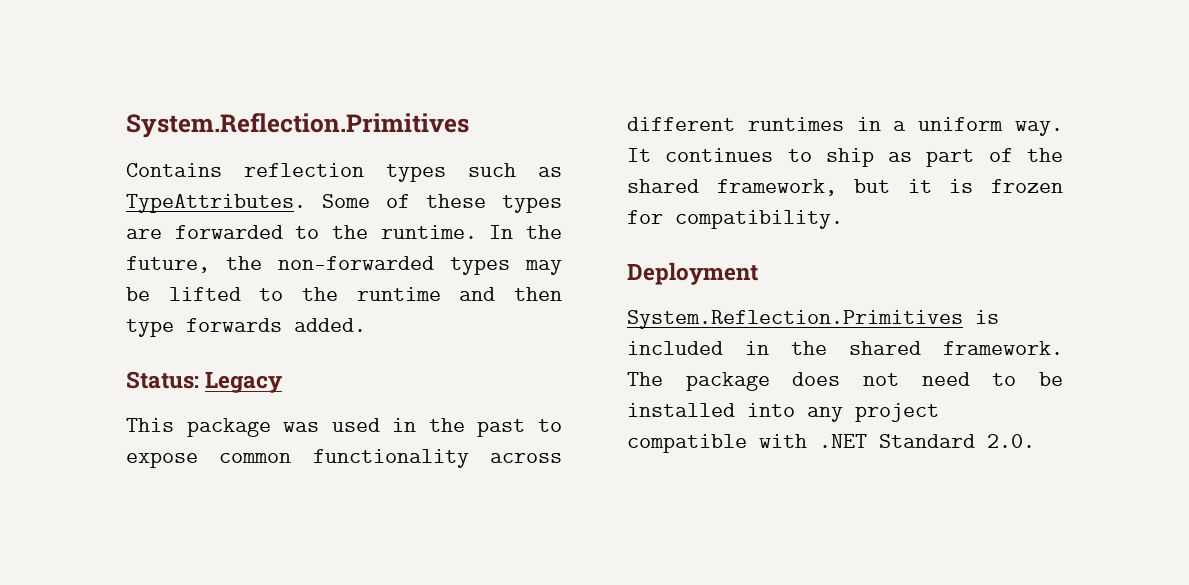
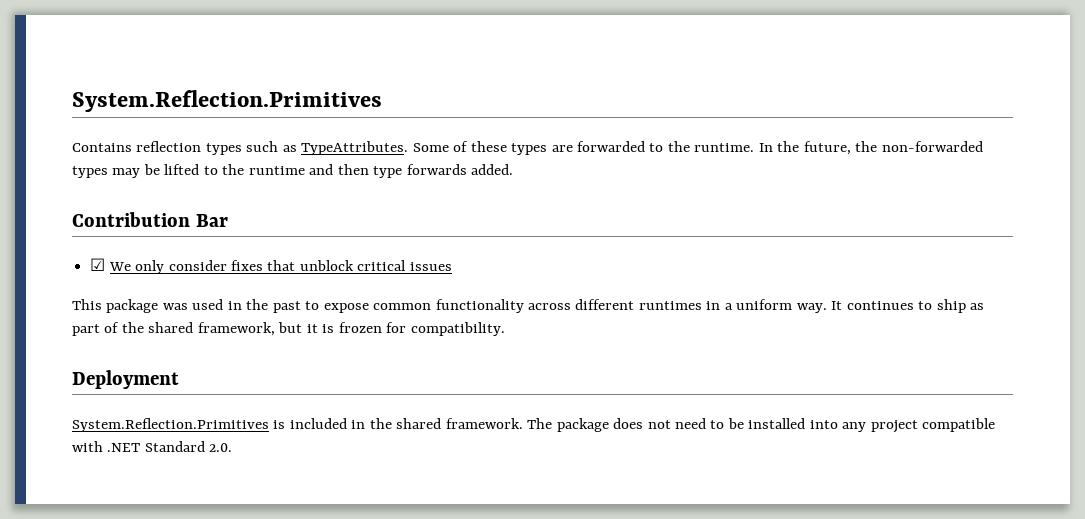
[126,371,283,393] Status: Legacy -> [72,212,228,227] [90,258,452,274] Contribution Bar // ☑ We only consider fixes that unblock critical issues

